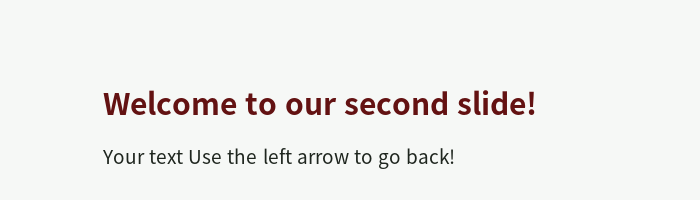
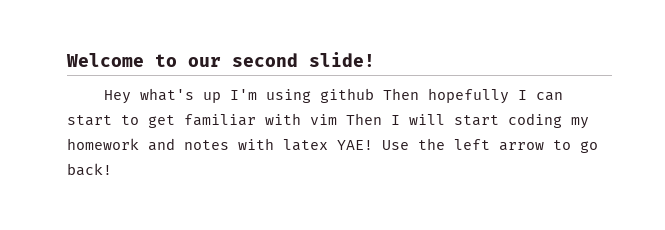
[102,150,184,164] Your text -> [103,88,563,104] [67,113,589,129] [67,138,373,151] Hey what's up I'm using github Then hopefully I can start to get familiar with vim Then I will start coding my homework and notes with latex YAE!

